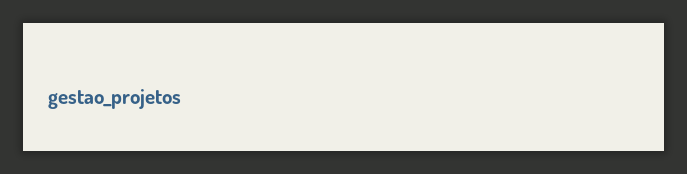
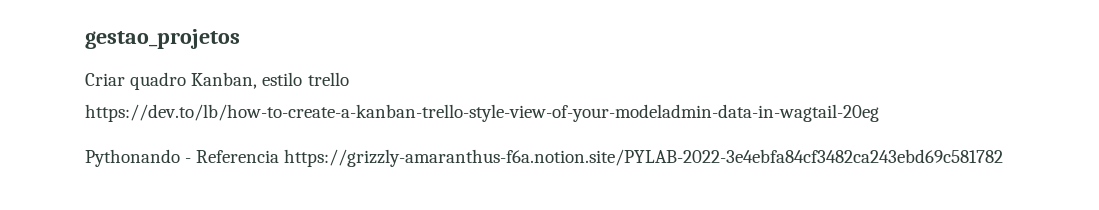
(181, 99) none -> [85,72,349,90] [85,104,879,122] [85,149,1004,167] // Criar quadro Kanban, estilo trello https://dev.to/lb/how-to-create-a-kanban-trello-style-view-of-your-modeladmin-data-in-wagtail-20eg // Pythonando - Referencia https://grizzly-amaranthus-f6a.notion.site/PYLAB-2022-3e4ebfa84cf3482ca243ebd69c581782

